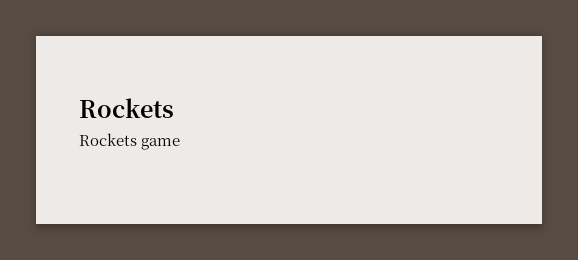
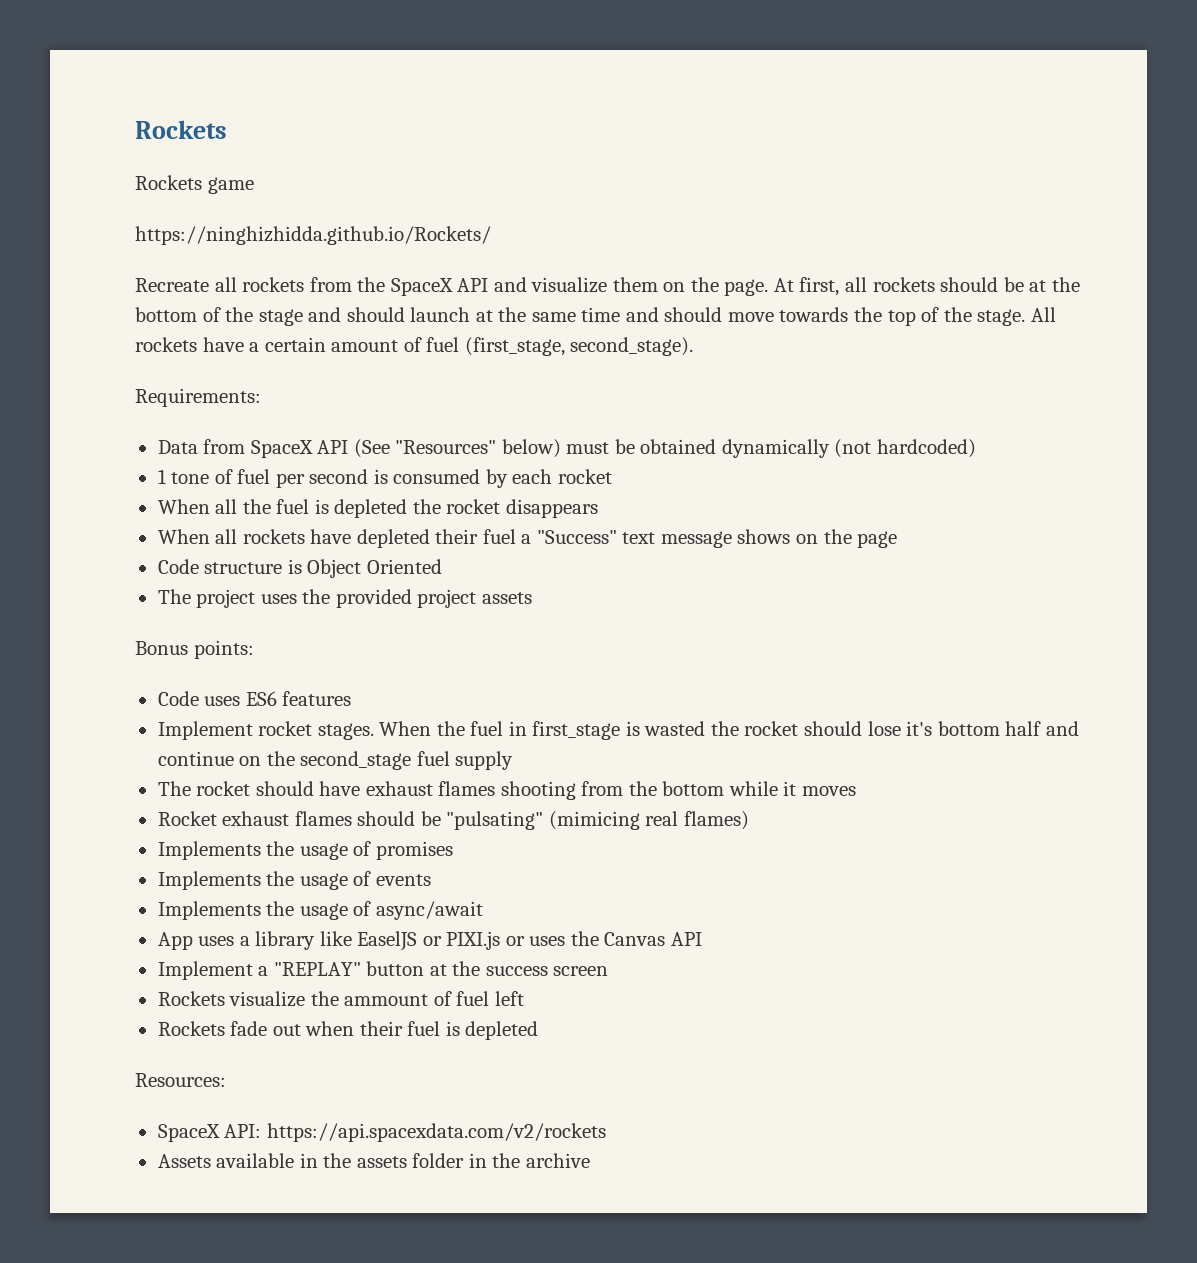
(181, 144) none -> [135,226,491,245] [135,277,1080,296] [135,307,1056,326] [135,337,694,356] [135,388,261,407] [157,439,976,458] [157,469,612,488] [157,499,598,518] [157,529,898,548] [157,559,442,578] [157,589,532,608] [135,640,254,659] [157,691,352,706] [157,721,1079,740] [157,751,514,770] [157,781,856,800] [157,811,749,830] [157,841,453,860] [157,871,431,890] [157,901,483,920] [157,931,702,951] [157,961,609,980] [157,991,524,1007] [157,1021,539,1040] [135,1073,226,1087] [157,1123,606,1142] [157,1153,590,1168] // https://ninghizhidda.github.io/Rockets/ // Recreate all rockets from the SpaceX API and visualize them on the page. At first, all rockets should be at the bottom of the stage and should launch at the same time and should move towards the top of the stage. All rockets have a certain amount of fuel (first_stage, second_stage). // Requirements: // Data from SpaceX API (See "Resources" below) must be obtained dynamically (not hardcoded) // 1 tone of fuel per second is consumed by each rocket // When all the fuel is depleted the rocket disappears // When all rockets have depleted their fuel a "Success" text message shows on the page // Code structure is Object Oriented // The project uses the provided project assets // Bonus points: // Code uses ES6 features // Implement rocket stages. When the fuel in first_stage is wasted the rocket should lose it's bottom half and continue on the second_stage fuel supply // The rocket should have exhaust flames shooting from the bottom while it moves // Rocket exhaust flames should be "pulsating" (mimicing real flames) // Implements the usage of promises // Implements the usage of events // Implements the usage of async/await // App uses a library like EaselJS or PIXI.js or uses the Canvas API // Implement a "REPLAY" button at the success screen // Rockets visualize the ammount of fuel left // Rockets fade out when their fuel is depleted // Resources: // SpaceX API: https://api.spacexdata.com/v2/rockets // Assets available in the assets folder in the archive

